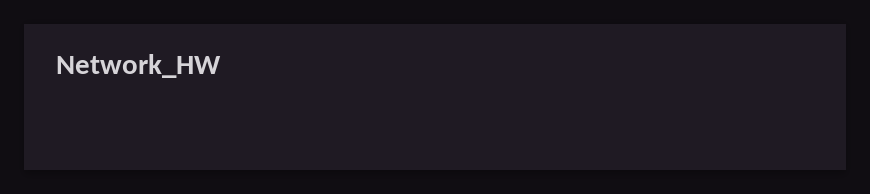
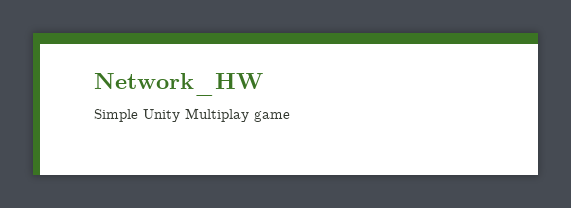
(221, 66) none -> [94,108,290,122] // Simple Unity Multiplay game

